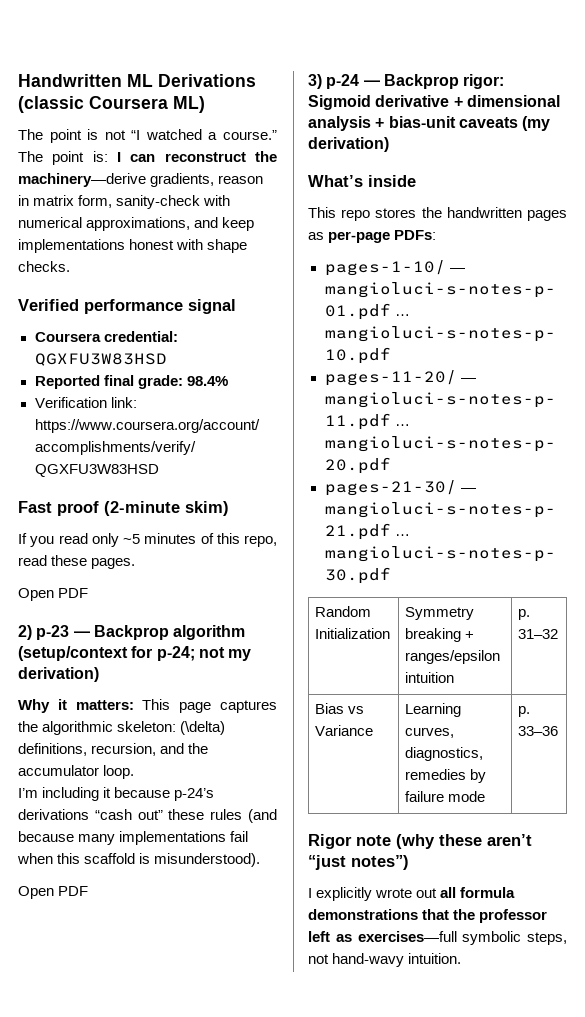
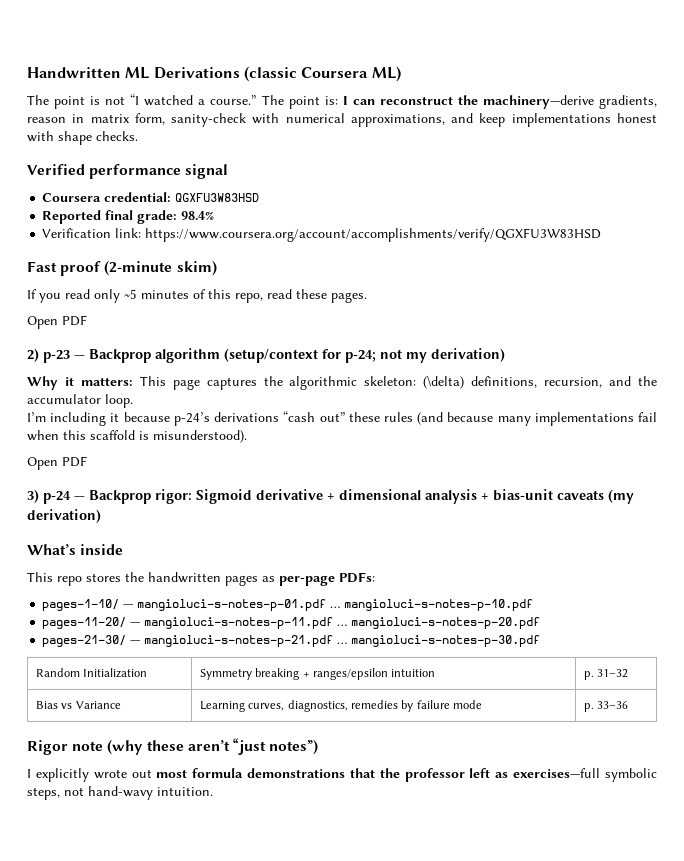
[440,887,457,898] all -> [156,769,188,778] most

